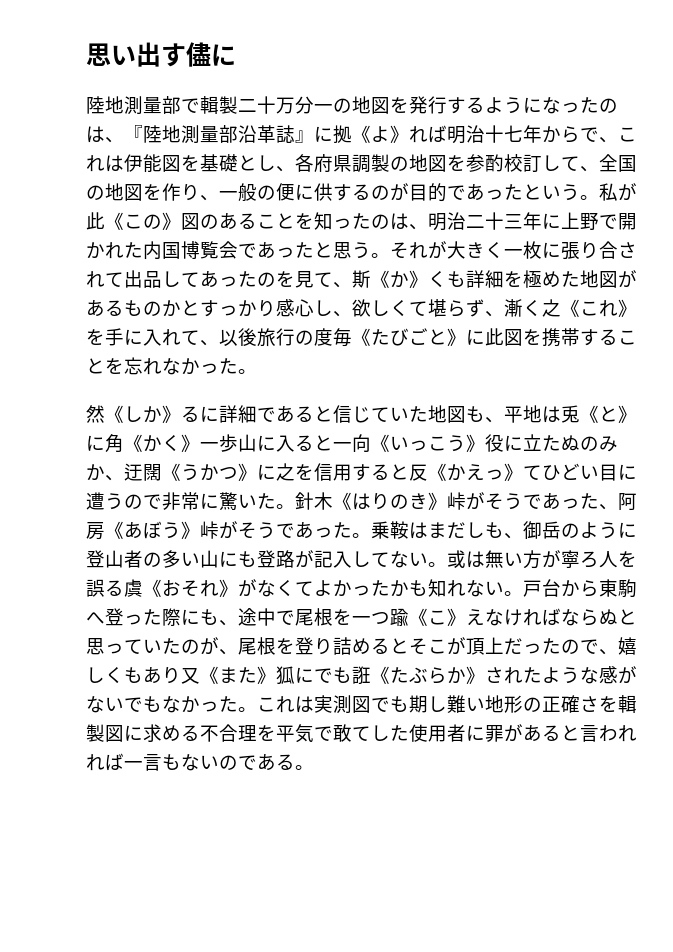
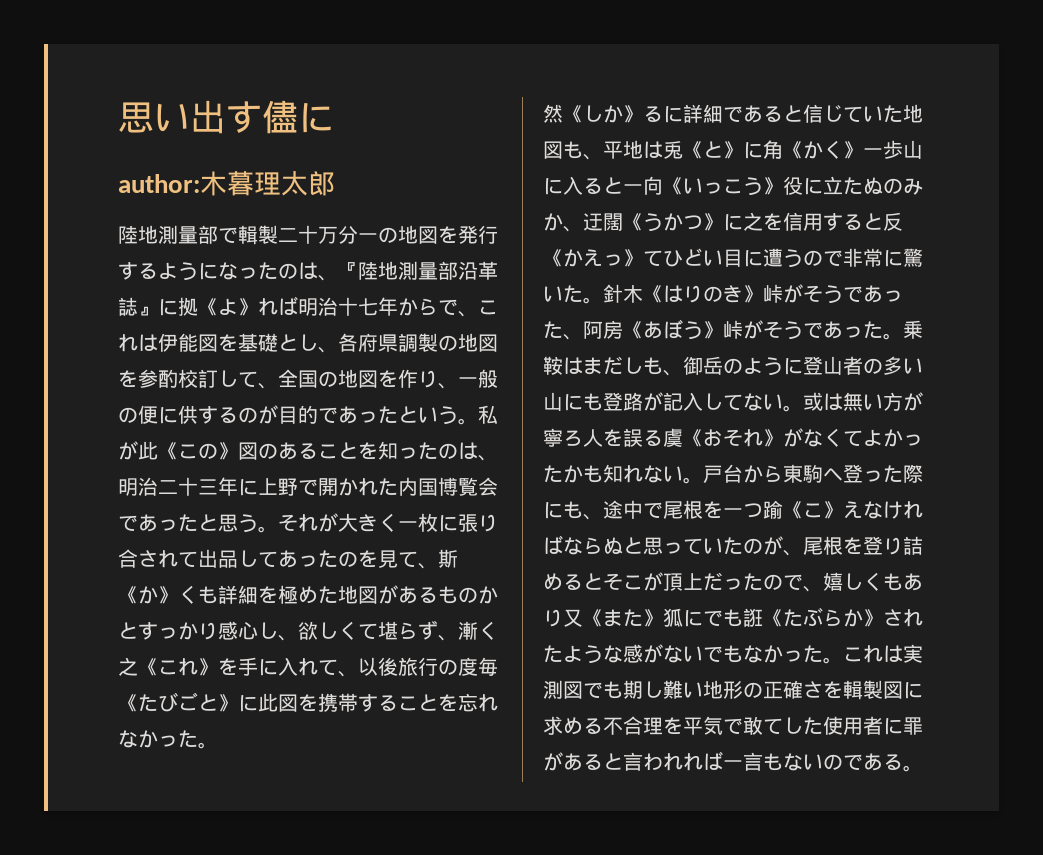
(236, 55) none -> [118,171,335,196] // author:木暮理太郎

